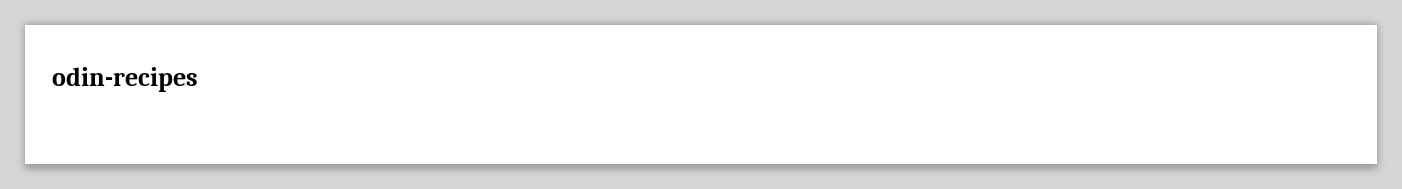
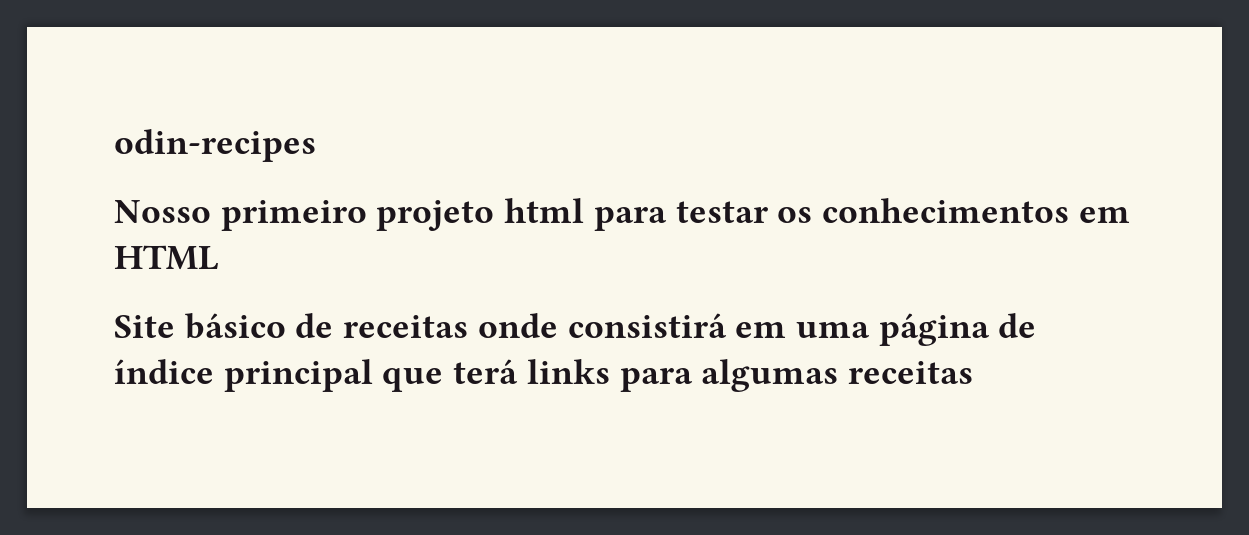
(198, 79) none -> [114,198,1130,231] [114,245,219,270] [114,313,1037,346] [114,359,974,392] // Nosso primeiro projeto html para testar os conhecimentos em HTML // Site básico de receitas onde consistirá em uma página de índice principal que terá links para algumas receitas

